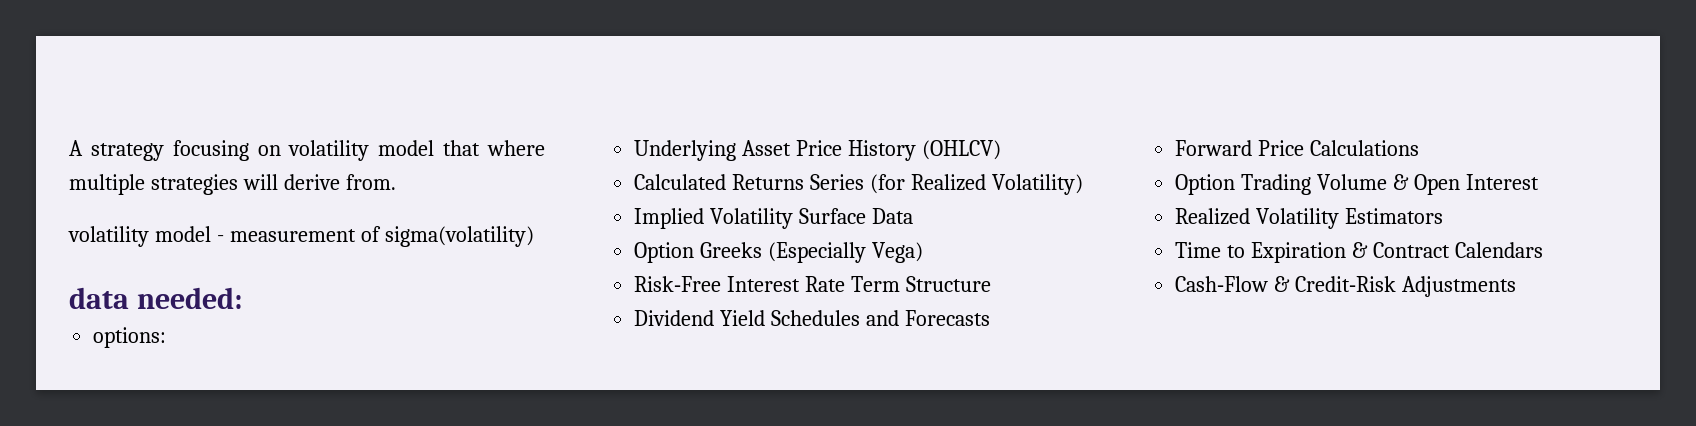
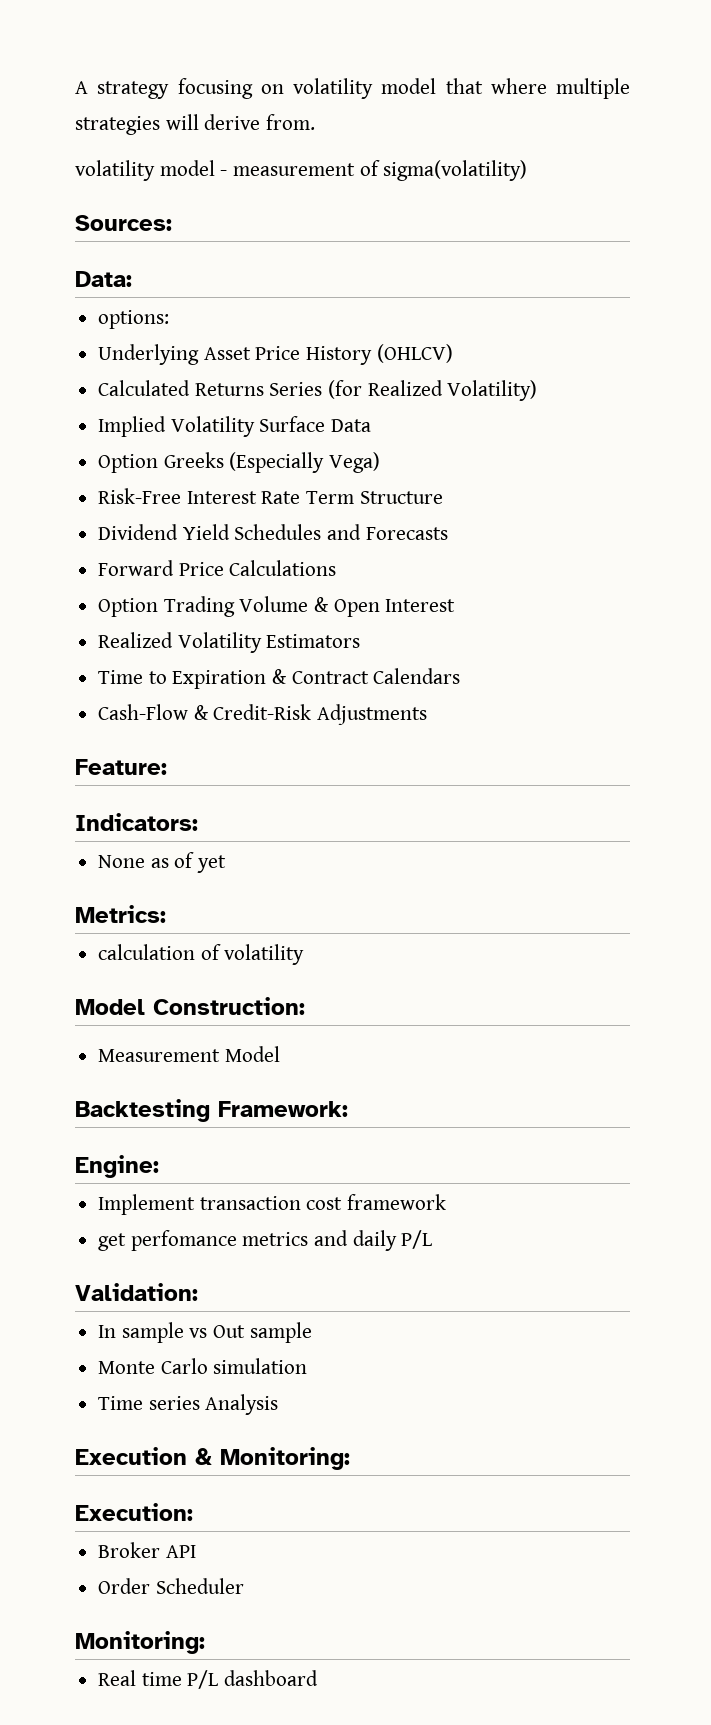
[69,287,242,309] data needed: -> [75,215,172,231] [75,271,132,287] Sources: // Data:
(1517, 286) none -> [75,759,167,775] [75,813,198,831] [98,852,227,873] [75,905,166,923] [98,944,305,965] [75,997,305,1015] [98,1046,280,1062] [75,1099,348,1122] [75,1155,159,1178] [98,1194,447,1215] [98,1230,433,1251] [75,1283,198,1301] [98,1322,312,1343] [98,1358,308,1374] [98,1394,279,1415] [75,1447,350,1470] [75,1503,193,1521] [98,1542,196,1558] [98,1578,244,1594] [75,1631,205,1654] [98,1670,319,1689] // Feature: // Indicators: // None as of yet // Metrics: // calculation of volatility // Model Construction: // Measurement Model // Backtesting Framework: // Engine: // Implement transaction cost framework // get perfomance metrics and daily P/L // Validation: // In sample vs Out sample // Monte Carlo simulation // Time series Analysis // Execution & Monitoring: // Execution: // Broker API // Order Scheduler // Monitoring: // Real time P/L dashboard

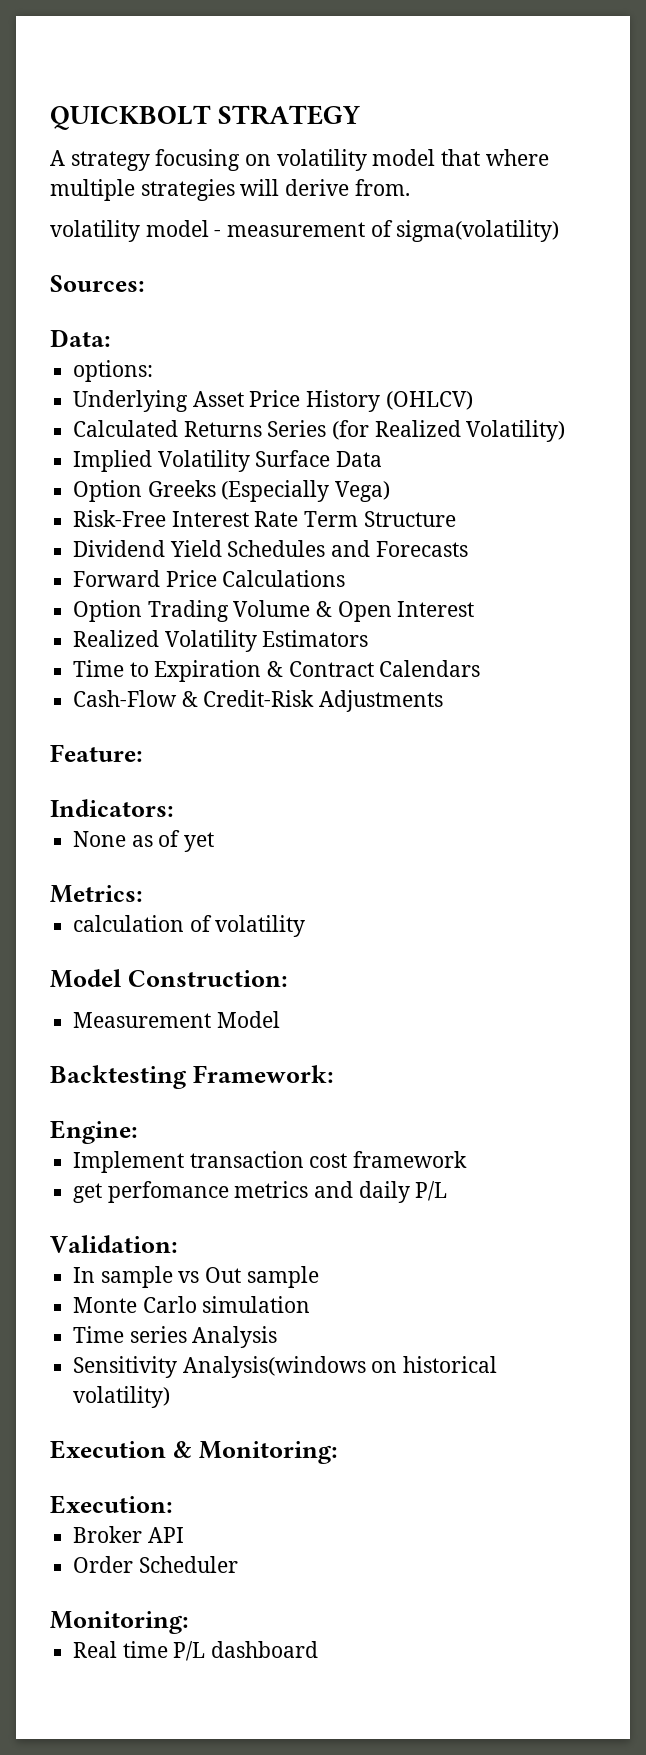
(75, 87) none -> [50,105,361,130] QUICKBOLT STRATEGY //
(279, 1404) none -> [73,1356,498,1378] [73,1386,171,1408] // Sensitivity Analysis(windows on historical volatility)

